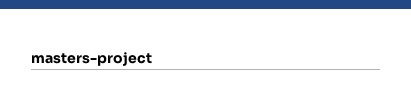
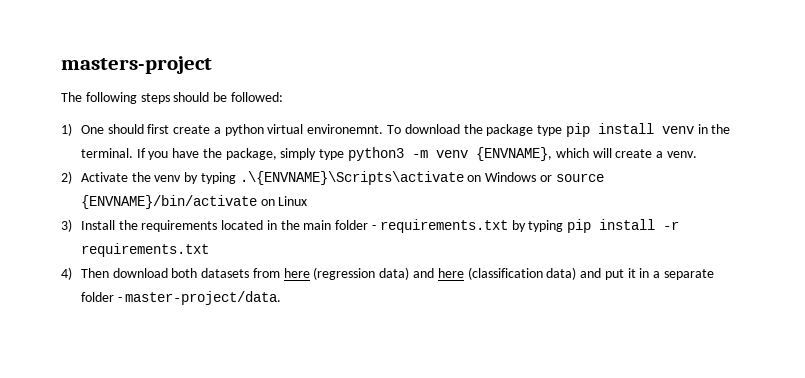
(152, 59) none -> [61,92,283,104] [61,123,731,137] [80,147,697,161] [61,171,604,185] [80,195,308,209] [61,219,680,233] [80,243,209,257] [61,267,714,280] [80,291,282,305] // The following steps should be followed: // 1) One should first create a python virtual environemnt. To download the package type pip install venv in the terminal. If you have the package, simply type python3 -m venv {ENVNAME}, which will create a venv. // 2) Activate the venv by typing .\{ENVNAME}\Scripts\activate on Windows or source {ENVNAME}/bin/activate on Linux // 3) Install the requirements located in the main folder - requirements.txt by typing pip install -r requirements.txt // 4) Then download both datasets from here (regression data) and here (classification data) and put it in a separate folder - master-project/data.

